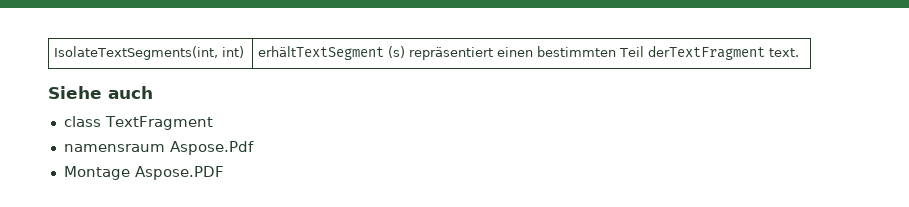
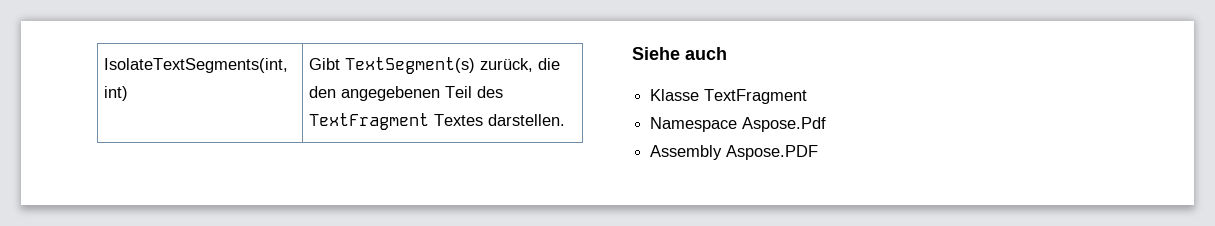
[258,46,800,60] erhältTextSegment (s) repräsentiert einen bestimmten Teil derTextFragment text. -> [308,57,560,74] [308,86,503,101] [308,113,565,130] Gibt TextSegment(s) zurück, die den angegebenen Teil des TextFragment Textes darstellen.
[63,116,101,127] class -> [650,89,700,101] Klasse
[63,144,165,152] namensraum -> [650,117,738,132] Namespace
[63,166,130,180] Montage -> [650,145,723,160] Assembly

